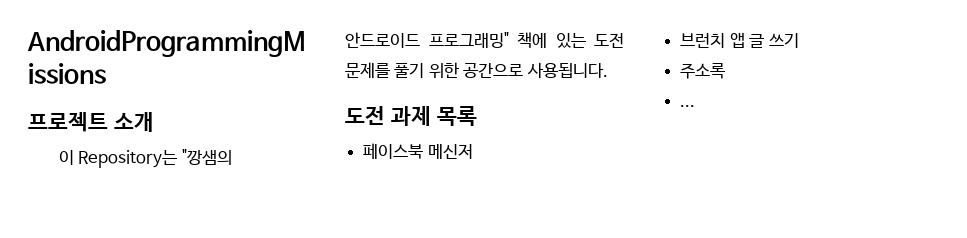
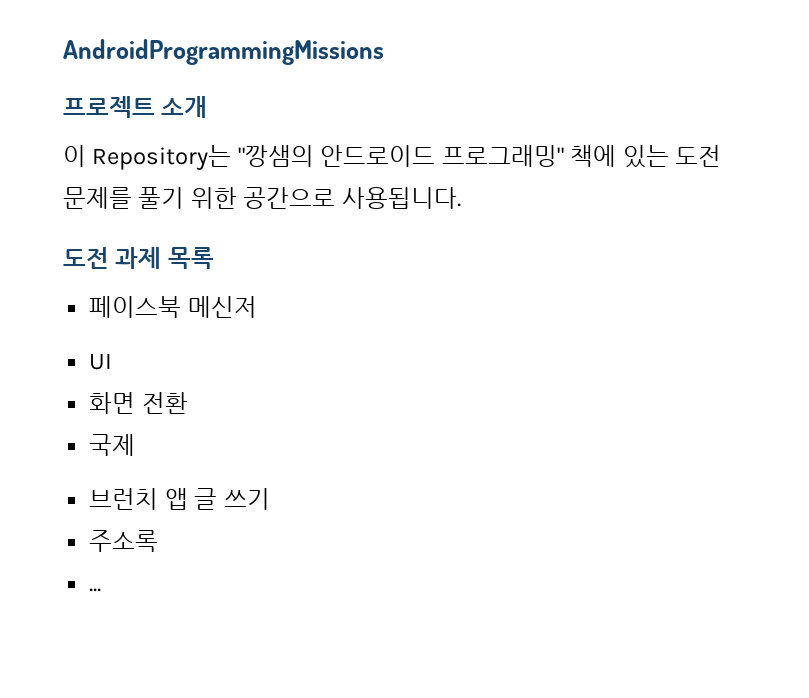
(473, 151) none -> [89,353,113,370] [89,392,188,414] [89,434,136,456] // UI // 화면 전환 // 국제

